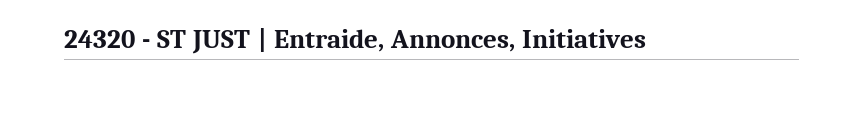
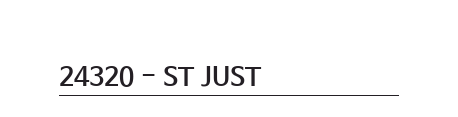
[257,28,647,52] | Entraide, Annonces, Initiatives -> (262, 76) none

